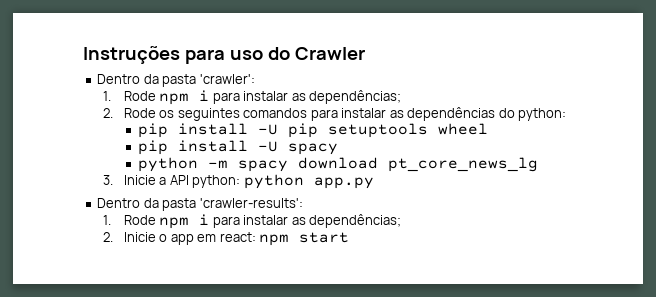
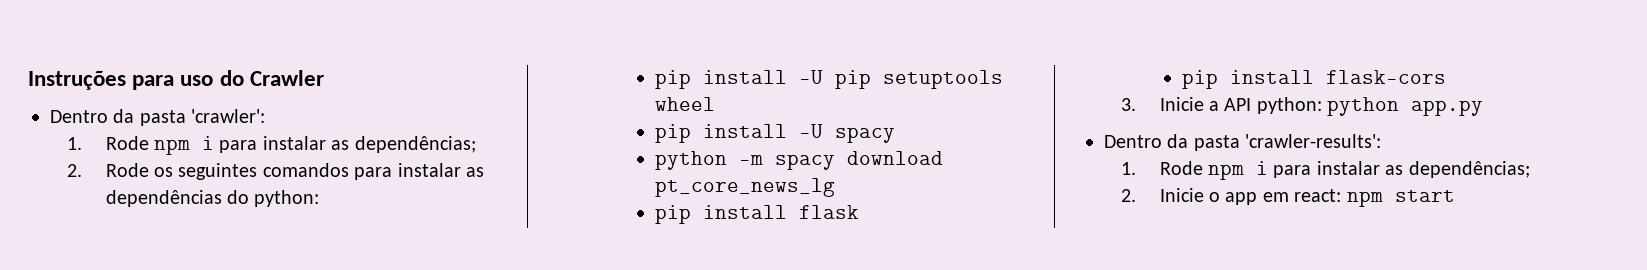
(538, 164) none -> [654,205,859,224] [1181,70,1446,89] // pip install flask // pip install flask-cors

